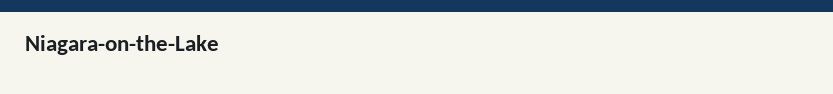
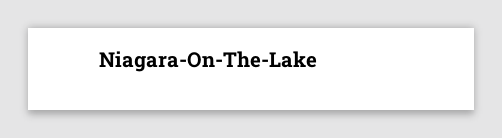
[25,35,219,55] Niagara-on-the-Lake -> [99,51,317,72] Niagara-On-The-Lake

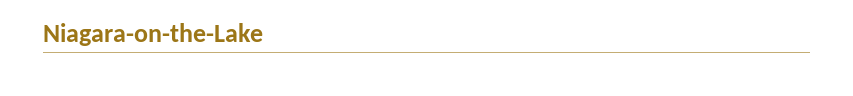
[99,51,317,72] Niagara-On-The-Lake -> [43,23,263,46] Niagara-on-the-Lake

